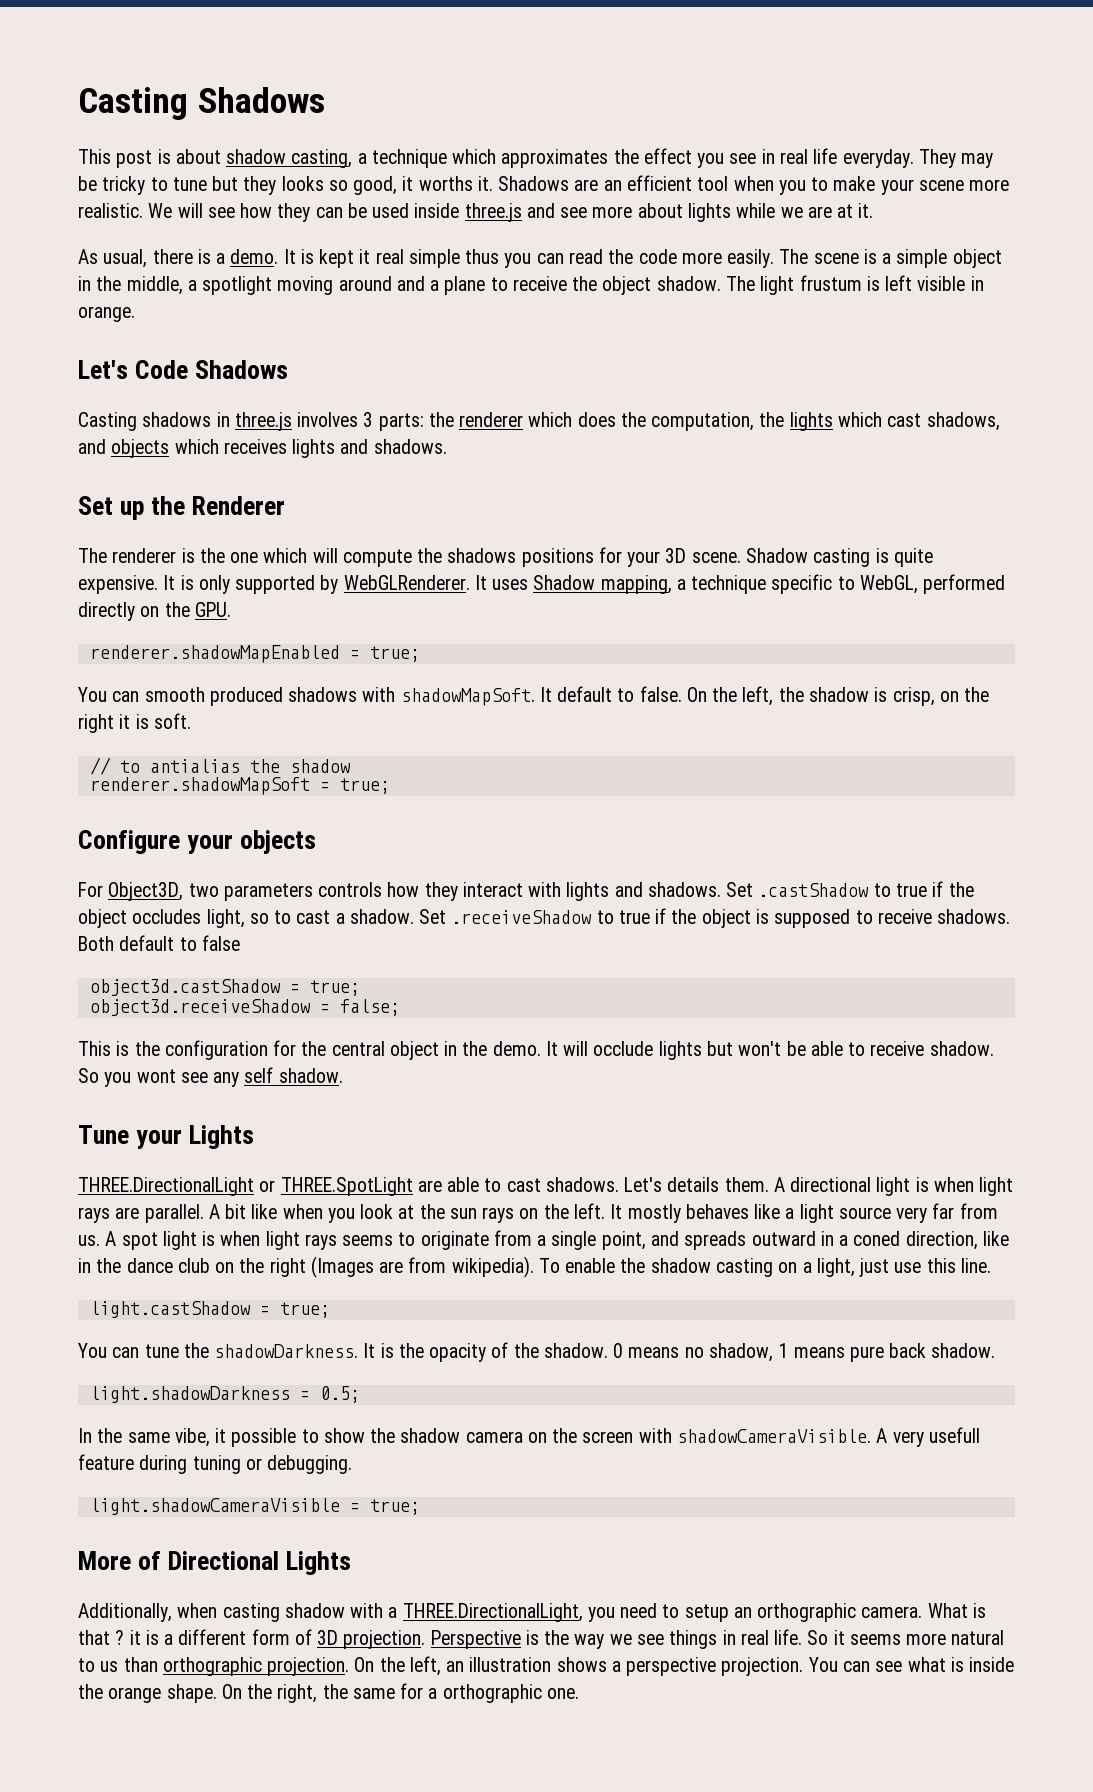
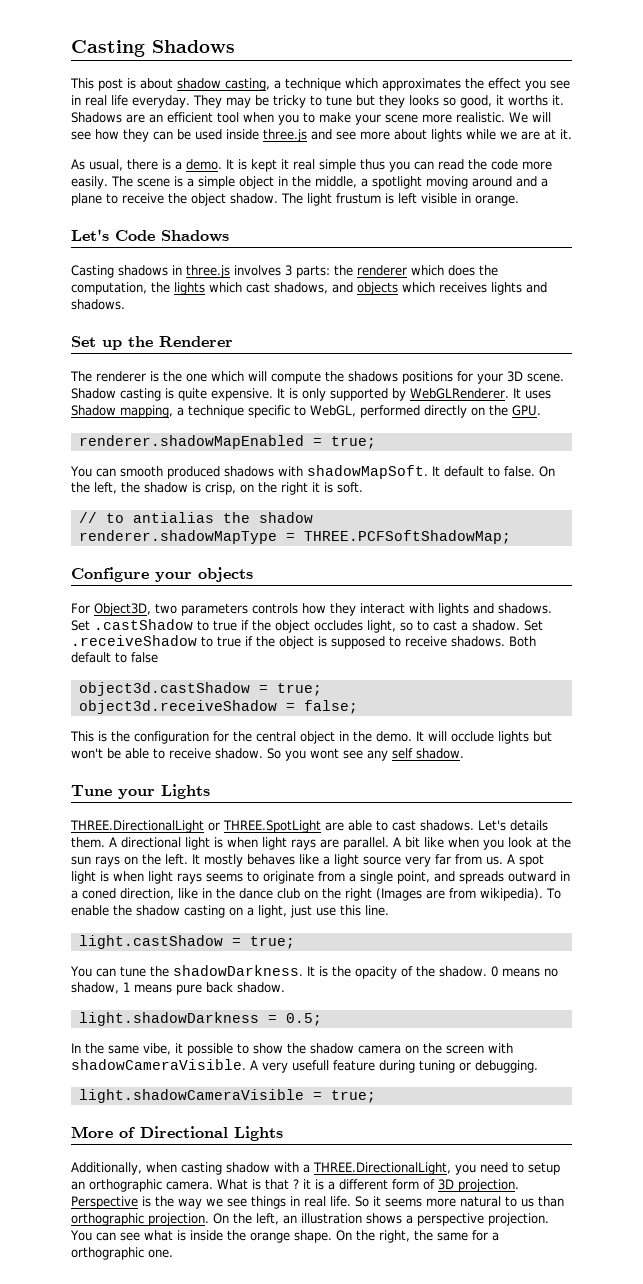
[89,777,390,795] renderer.shadowMapSoft = true; -> [78,530,511,544] renderer.shadowMapType = THREE.PCFSoftShadowMap;

